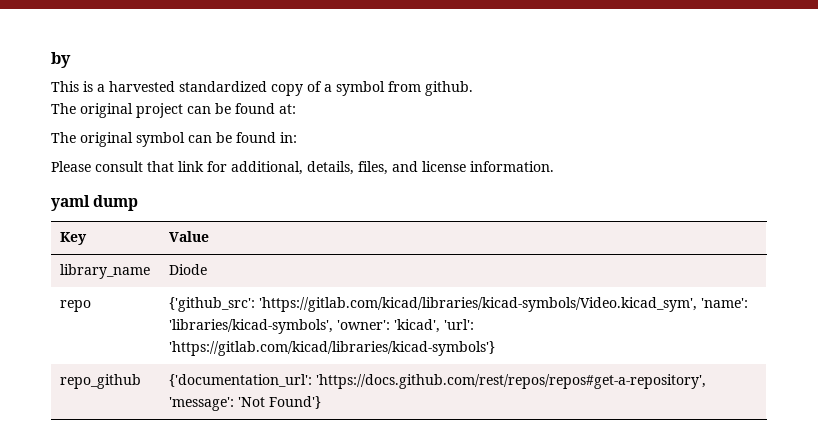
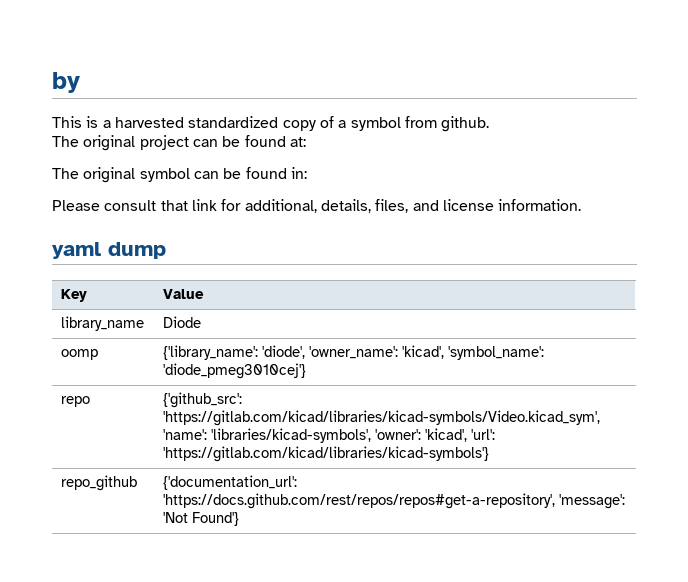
(208, 269) none -> [61,349,99,360] [163,345,545,360] [163,363,307,379] // oomp | {'library_name': 'diode', 'owner_name': 'kicad', 'symbol_name': 'diode_pmeg3010cej'}

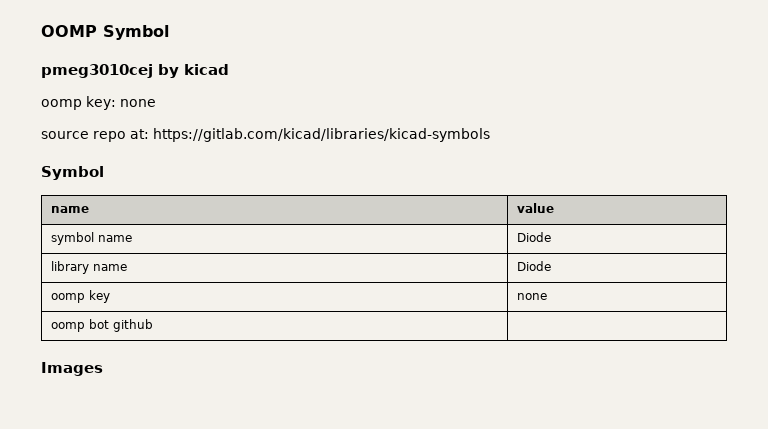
[52,72,80,93] [52,116,490,132] [52,135,306,151] [52,167,307,183] [52,199,582,213] [52,242,166,259] [61,289,88,302] [163,289,205,299] [61,316,145,331] [163,316,202,328] [61,349,99,360] [163,345,545,360] [163,363,307,379] [61,396,91,407] [163,392,243,408] [163,410,601,426] [163,428,496,443] [163,446,490,462] [61,475,138,491] [163,475,298,490] [163,493,626,509] [163,512,240,526] by // This is a harvested standardized copy of a symbol from github. // The original project can be found at: // The original symbol can be found in: // Please consult that link for additional, details, files, and license information. // yaml dump // Key | Value // library_name | Diode // oomp | {'library_name': 'diode', 'owner_name': 'kicad', 'symbol_name': 'diode_pmeg3010cej'} // repo | {'github_src': 'https://gitlab.com/kicad/libraries/kicad-symbols/Video.kicad_sym', 'name': 'libraries/kicad-symbols', 'owner': 'kicad', 'url': 'https://gitlab.com/kicad/libraries/kicad-symbols'} // repo_github | {'documentation_url': 'https://docs.github.com/rest/repos/repos#get-a-repository', 'message': 'Not Found'} -> [41,25,169,40] [41,64,229,78] [41,96,156,110] [41,128,490,142] [41,166,104,180] [50,206,89,213] [516,203,554,213] [50,232,132,245] [516,232,551,242] [50,261,127,274] [516,261,551,271] [50,290,110,303] [516,293,547,300] [50,319,153,332] [41,362,103,376] OOMP Symbol // pmeg3010cej by kicad // oomp key: none // source repo at: https://gitlab.com/kicad/libraries/kicad-symbols // Symbol // name | value // symbol name | Diode // library name | Diode // oomp key | none // oomp bot github | // Images

